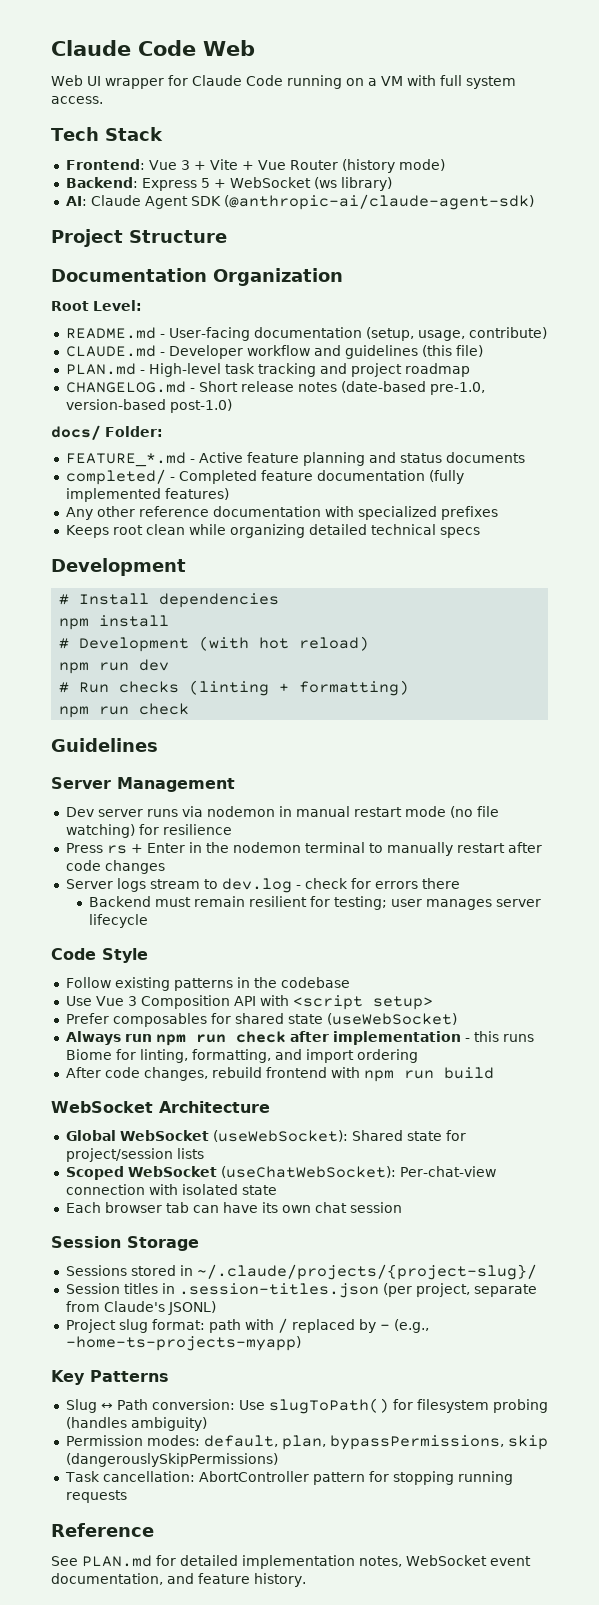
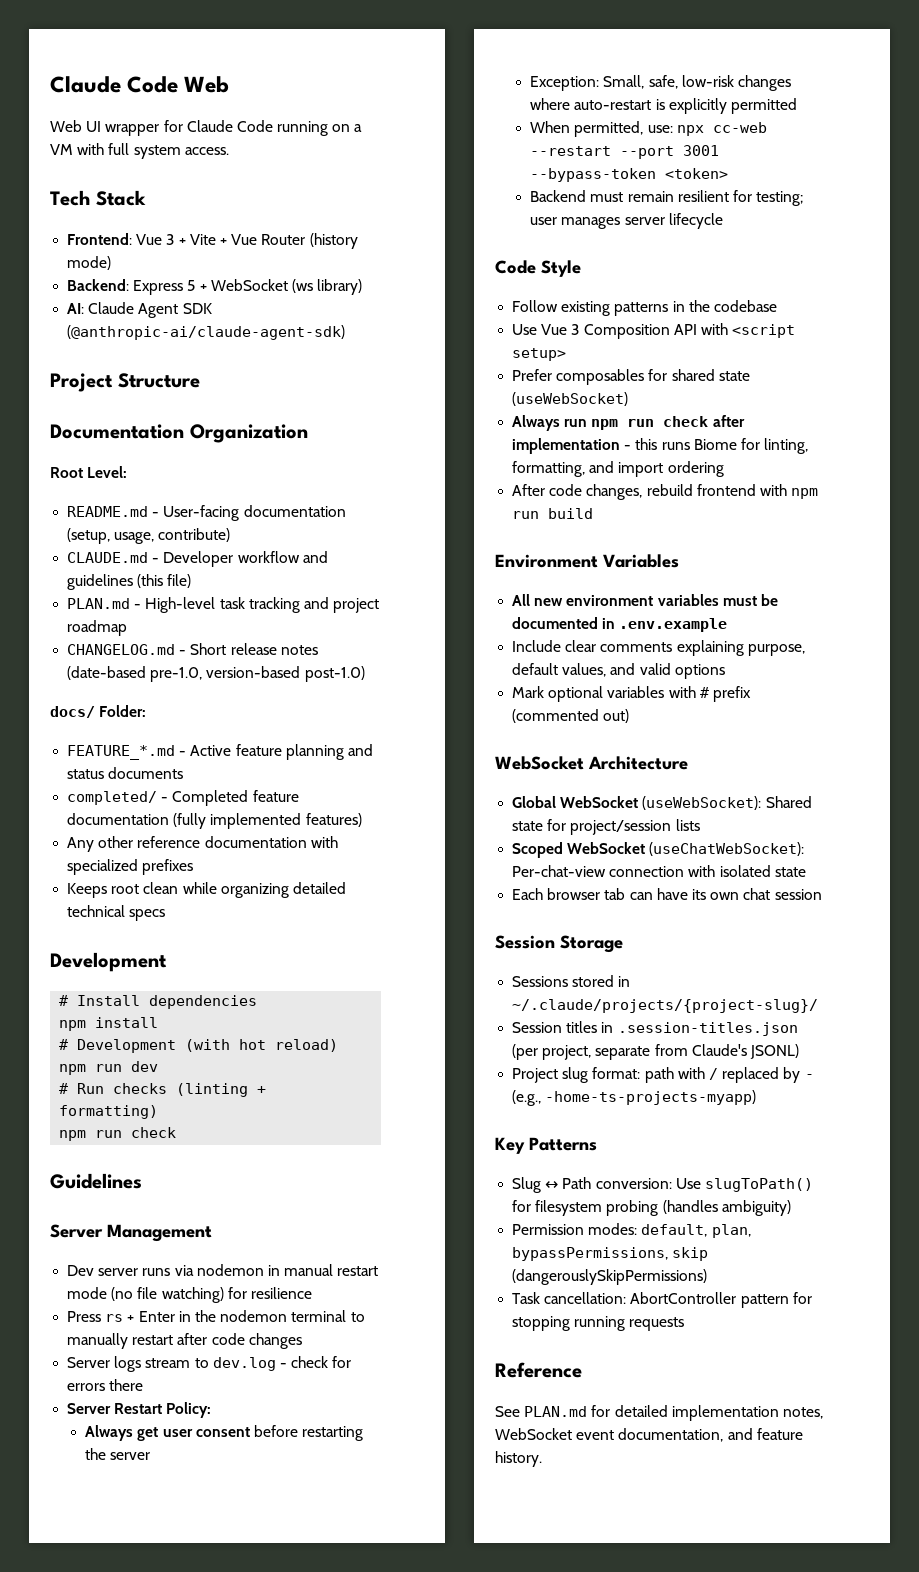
(460, 883) none -> [67,1402,212,1418] [85,1425,364,1441] [85,1448,151,1460] [530,75,791,91] [530,98,797,114] [530,121,767,137] [530,145,720,159] [530,168,729,182] // Server Restart Policy: // Always get user consent before restarting the server // Exception: Small, safe, low-risk changes where auto-restart is explicitly permitted // When permitted, use: npx cc-web --restart --port 3001 --bypass-token <token>
(494, 1073) none -> [495,554,679,568] [512,594,778,606] [512,617,728,632] [512,640,805,656] [512,663,725,679] [512,686,751,702] [512,709,630,723] // Environment Variables // All new environment variables must be documented in .env.example // Include clear comments explaining purpose, default values, and valid options // Mark optional variables with # prefix (commented out)

